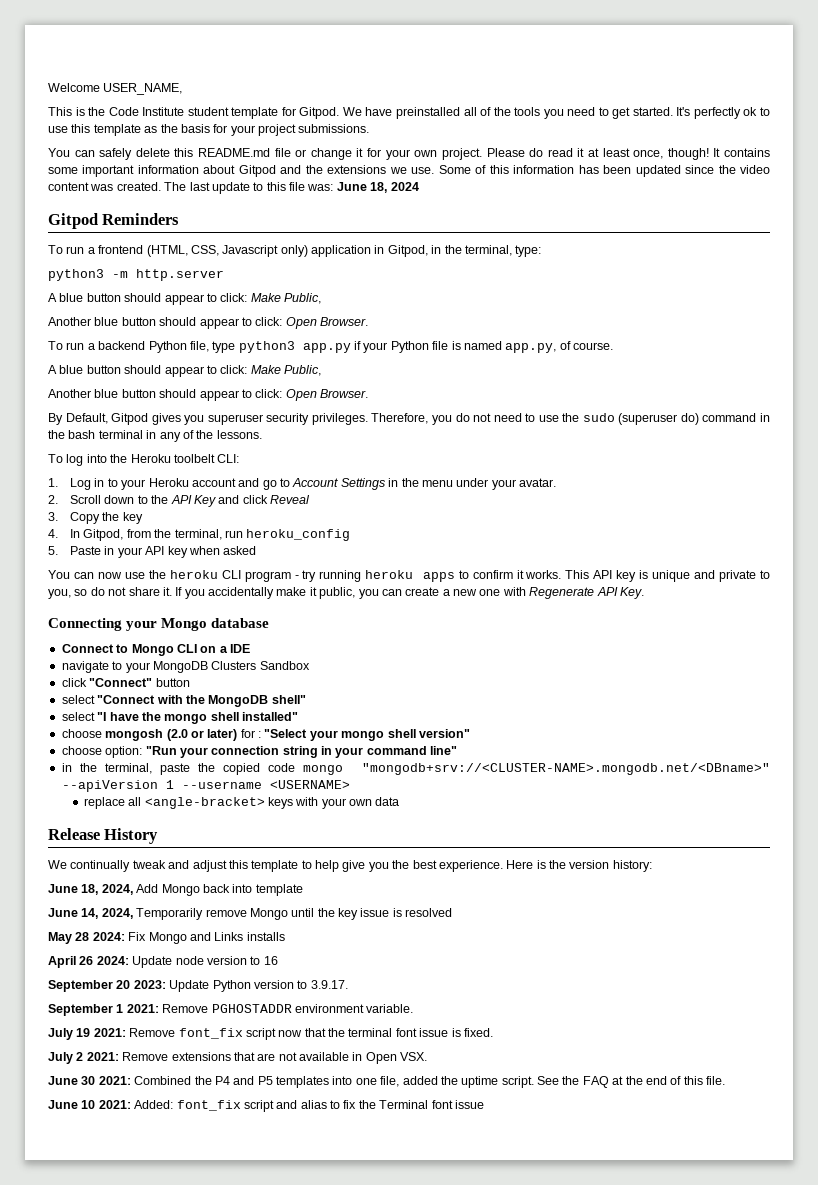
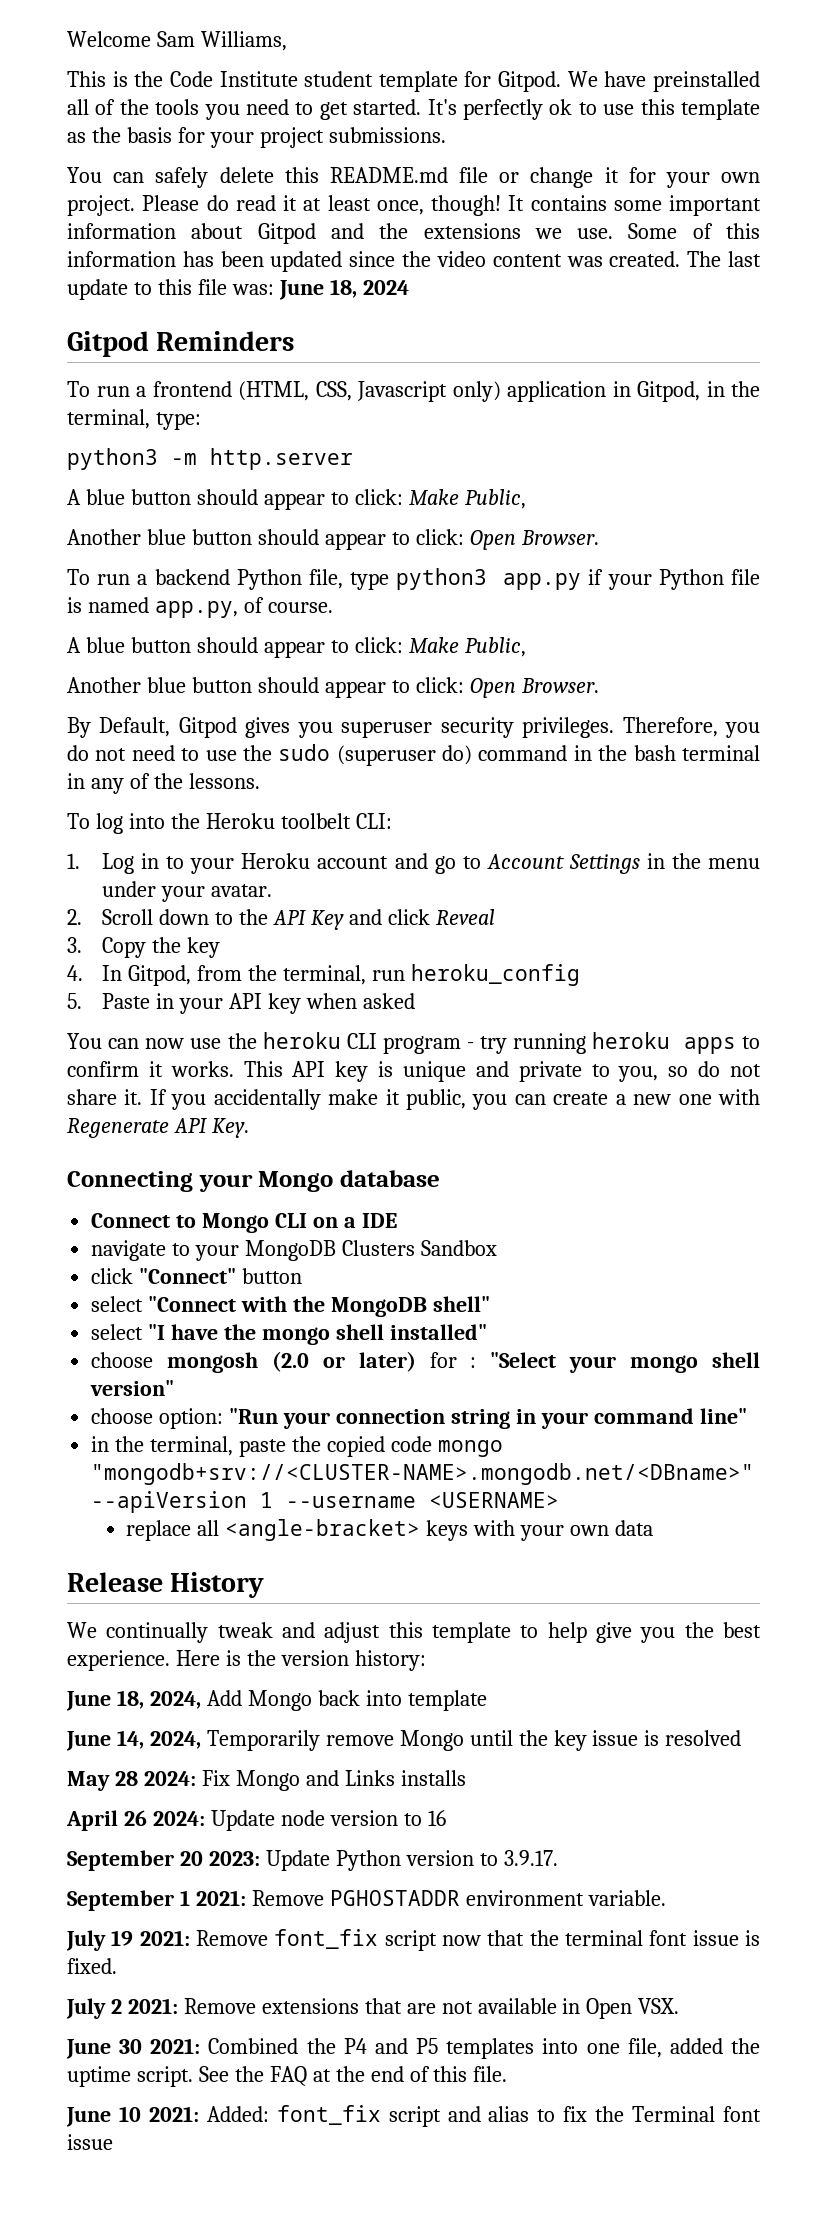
[103,83,183,95] USER_NAME, -> [156,31,287,51] Sam Williams,

